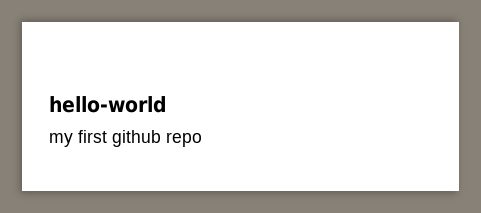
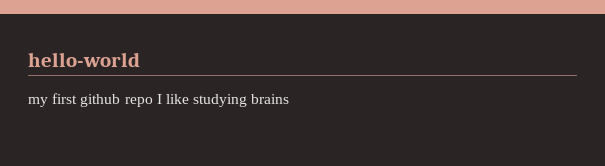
(202, 139) none -> [156,94,290,107] I like studying brains

